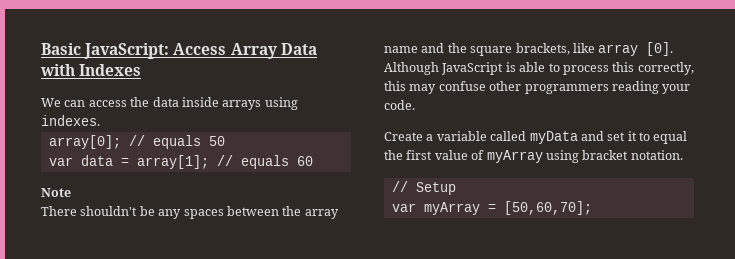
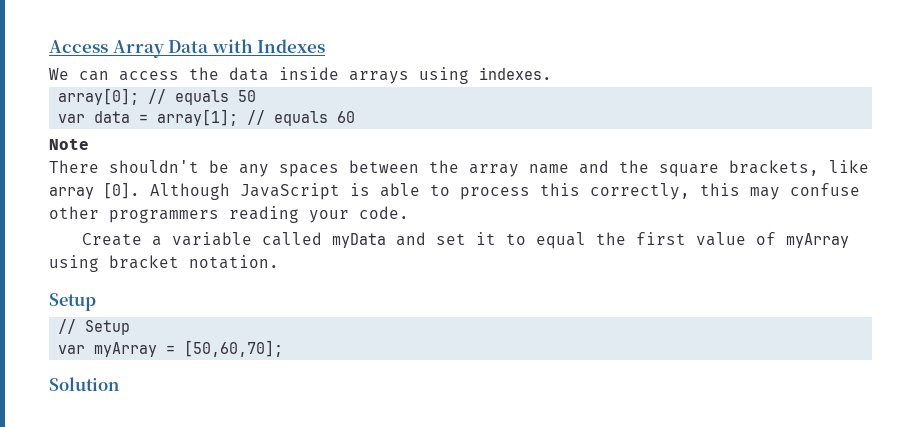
[41,43,170,59] Basic JavaScript: -> (49, 46) none
(683, 155) none -> [49,293,96,311] // Setup
(592, 208) none -> [49,377,119,391] // Solution

